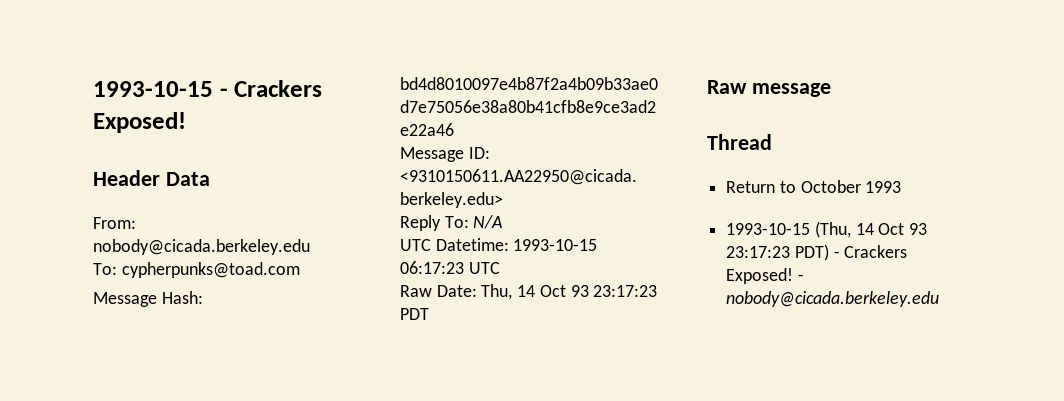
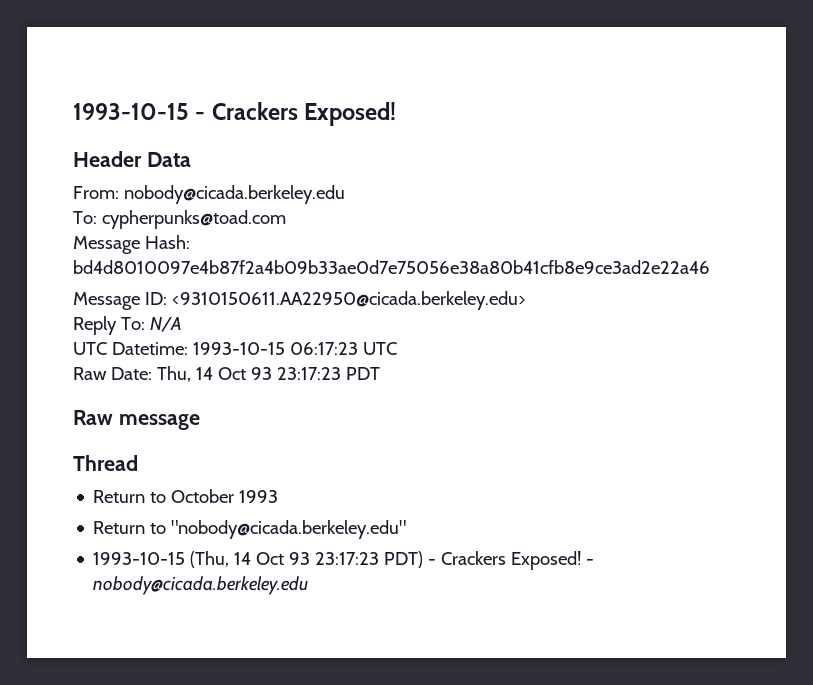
(902, 187) none -> [93,520,407,539] // Return to "nobody@cicada.berkeley.edu"

